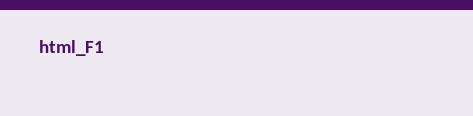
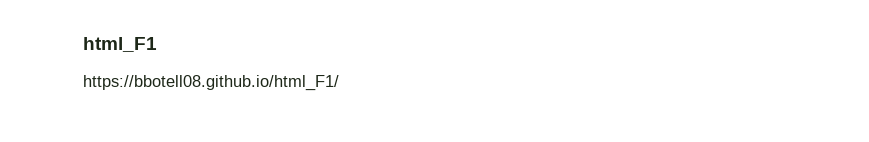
(104, 48) none -> [83,75,339,91] // https://bbotell08.github.io/html_F1/

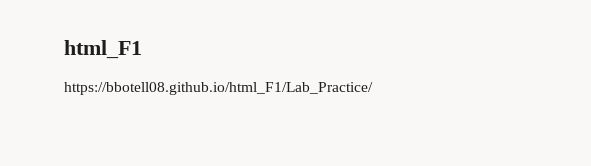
[83,75,339,91] https://bbotell08.github.io/html_F1/ -> [64,82,373,95] https://bbotell08.github.io/html_F1/Lab_Practice/

